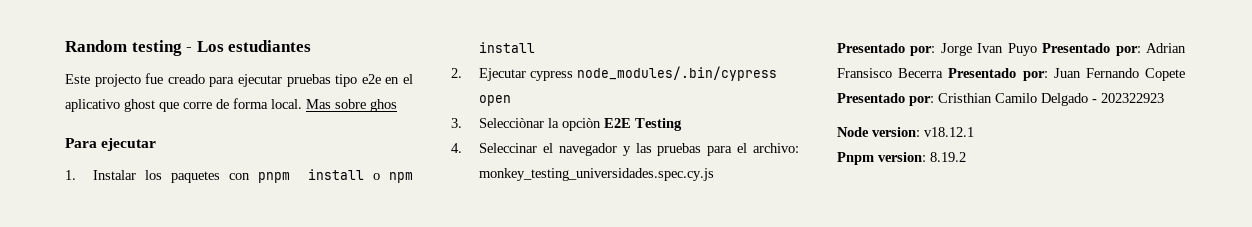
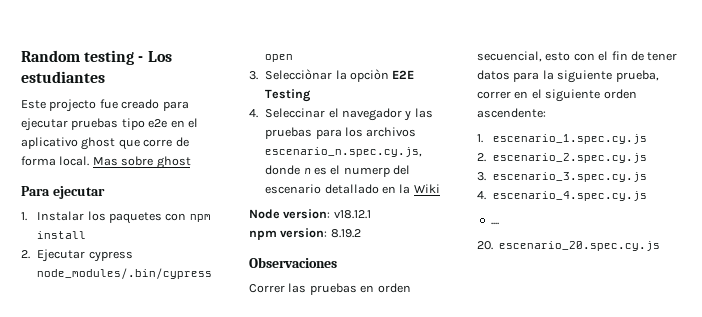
[370,99,397,112] ghos -> [156,156,191,169] ghost
[258,169,381,183] pnpm install o -> (187, 217) none
[737,143,799,153] [479,168,715,181] [837,43,1186,56] [837,68,1185,81] [837,93,1164,106] el archivo: monkey_testing_universidades.spec.cy.js // Presentado por: Jorge Ivan Puyo Presentado por: Adrian Fransisco Becerra Presentado por: Juan Fernando Copete Presentado por: Cristhian Camilo Delgado - 202322923 -> [344,127,417,137] [265,147,423,157] [265,165,411,177] [265,184,440,194] los archivos escenario_n.spec.cy.js, donde n es el numerp del escenario detallado en la Wiki
[837,152,874,165] Pnpm -> [249,230,277,240] npm
(966, 157) none -> [249,257,337,268] [249,283,411,295] [477,51,678,62] [477,70,659,83] [477,89,637,102] [477,108,546,118] [477,134,648,144] [477,153,648,163] [477,172,648,182] [477,191,648,201] [490,222,499,225] [477,241,661,251] // Observaciones // Correr las pruebas en orden secuencial, esto con el fin de tener datos para la siguiente prueba, correr en el siguiente orden ascendente: // 1. escenario_1.spec.cy.js // 2. escenario_2.spec.cy.js // 3. escenario_3.spec.cy.js // 4. escenario_4.spec.cy.js // .... // 20. escenario_20.spec.cy.js

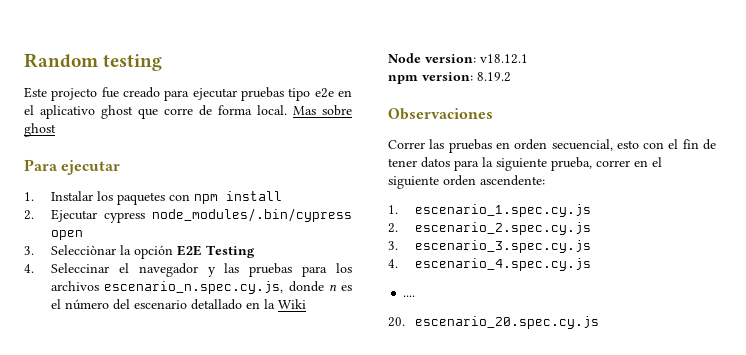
[138,51,172,62] [21,71,105,83] - Los estudiantes -> (163, 62) none
[349,69,389,82] opciòn -> [134,245,174,259] opción
[343,167,390,177] numerp -> [65,299,110,310] número

